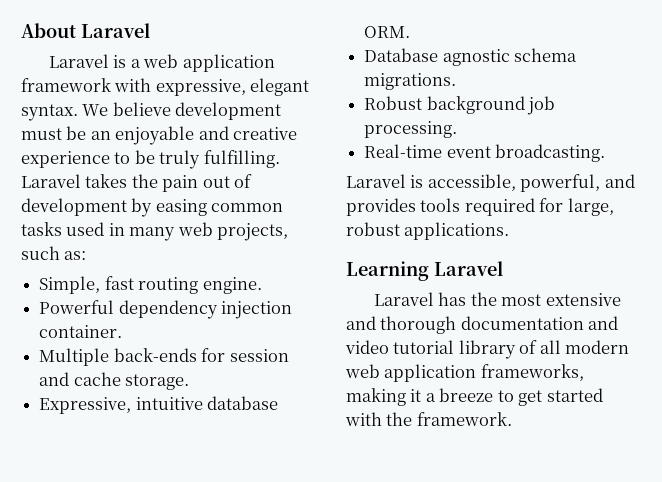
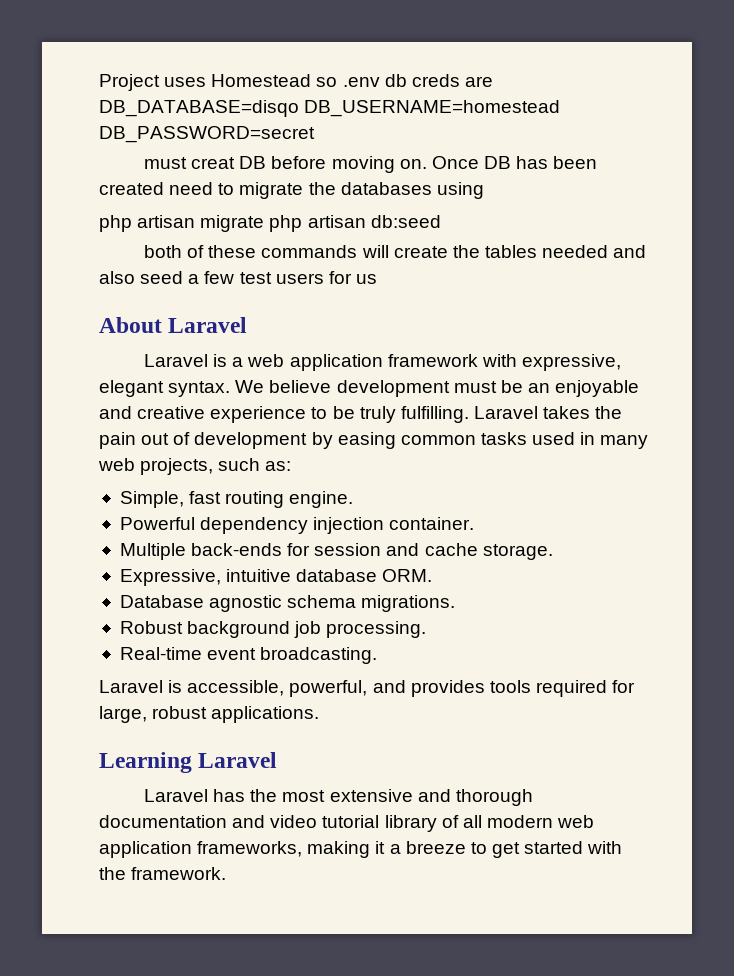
(21, 30) none -> [99,74,493,91] [99,100,561,117] [99,126,315,143] [144,156,598,173] [99,182,484,199] [99,215,441,232] [144,245,647,258] [99,271,377,284] Project uses Homestead so .env db creds are DB_DATABASE=disqo DB_USERNAME=homestead DB_PASSWORD=secret // must creat DB before moving on. Once DB has been created need to migrate the databases using // php artisan migrate php artisan db:seed // both of these commands will create the tables needed and also seed a few test users for us //

